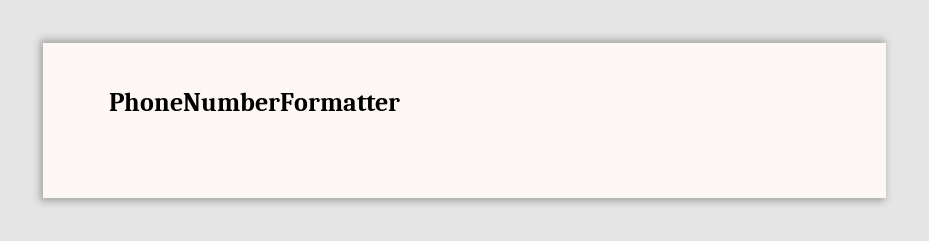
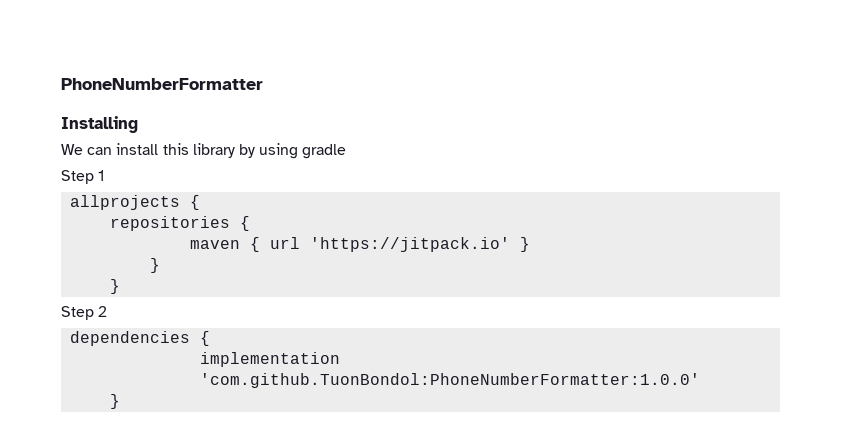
(400, 101) none -> [61,116,138,133] [61,143,347,159] [61,170,105,184] [70,195,201,210] [110,216,251,231] [190,237,531,252] [150,258,161,273] [110,279,121,294] [61,306,108,320] [70,331,211,346] [200,352,341,367] [200,373,701,388] [110,394,121,409] // Installing // We can install this library by using gradle // Step 1 // allprojects { // repositories { // maven { url 'https://jitpack.io' } // } // } // Step 2 // dependencies { // implementation 'com.github.TuonBondol:PhoneNumberFormatter:1.0.0' // }

